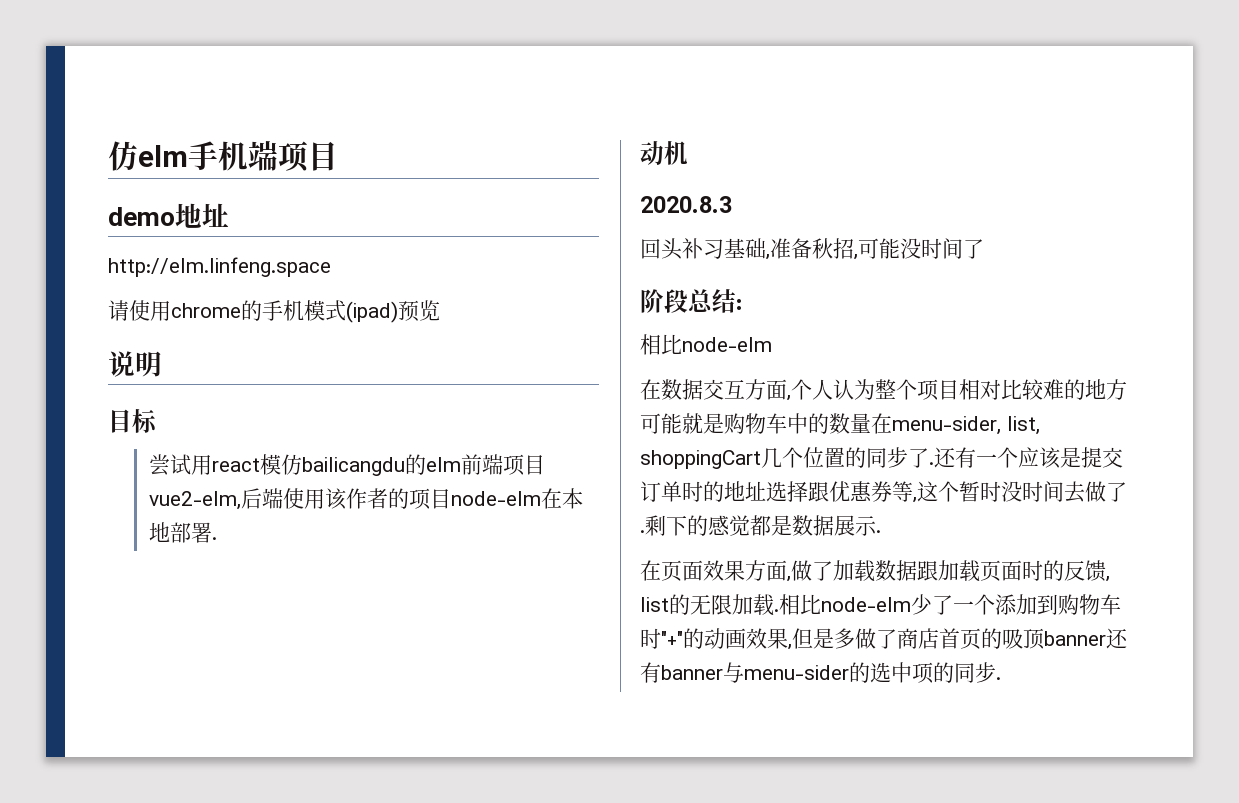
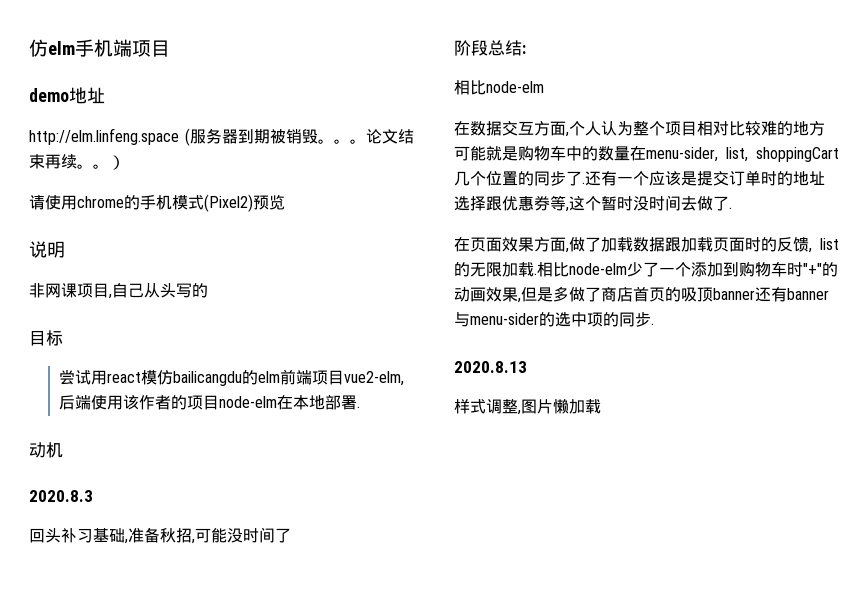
(331, 267) none -> [185,128,414,146] [29,154,125,170] (服务器到期被销毁。。。论文结束再续。。）
[346,301,398,323] (ipad) -> [204,194,253,212] (Pixel2)
(162, 364) none -> [29,283,208,299] // 非网课项目,自己从头写的
[645,515,881,536] 剩下的感觉都是数据展示. -> (732, 208) none
(1001, 678) none -> [454,361,527,373] [454,399,601,415] // 2020.8.13 // 样式调整,图片懒加载

